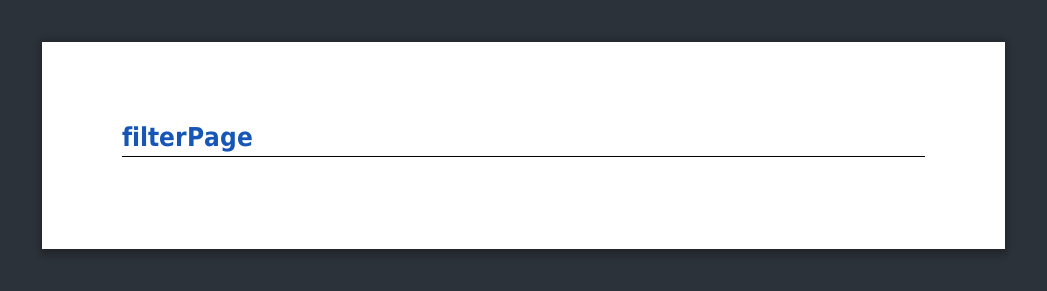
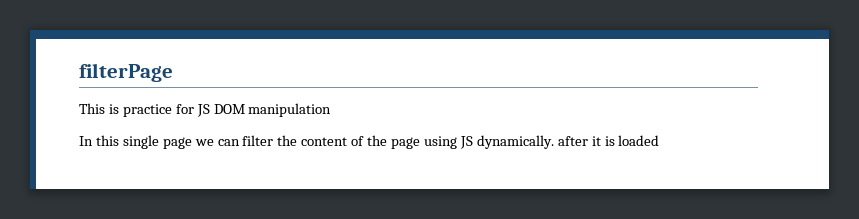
(253, 139) none -> [79,103,332,117] [79,135,660,149] // This is practice for JS DOM manipulation // In this single page we can filter the content of the page using JS dynamically. after it is loaded

